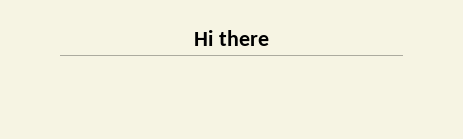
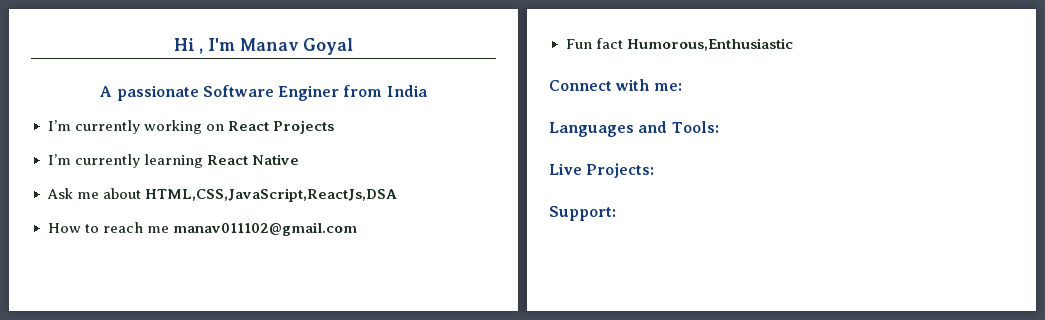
[218,30,269,46] there -> [199,38,354,55] [100,85,428,101] [47,120,334,134] [47,154,299,168] [46,188,397,202] [47,222,357,236] [565,38,793,51] [549,79,682,91] [549,121,719,137] [549,163,655,178] [549,206,616,221] , I'm Manav Goyal // A passionate Software Enginer from India // I’m currently working on React Projects // I’m currently learning React Native // Ask me about HTML,CSS,JavaScript,ReactJs,DSA // How to reach me manav011102@gmail.com // Fun fact Humorous,Enthusiastic // Connect with me: // Languages and Tools: // Live Projects: // Support:

